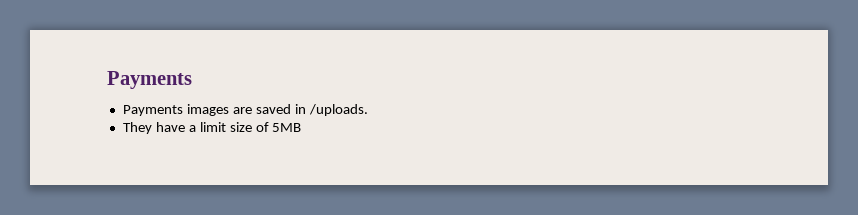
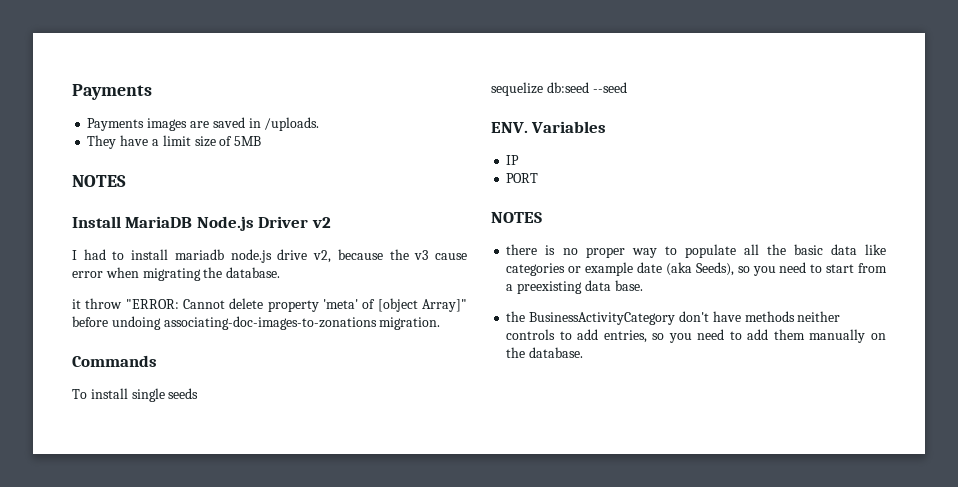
(302, 127) none -> [72,175,126,187] [72,216,331,231] [72,249,467,263] [72,267,281,281] [72,298,467,312] [72,316,441,330] [72,355,157,367] [72,388,199,402] [491,82,627,96] [491,121,607,133] [506,155,520,165] [506,173,539,183] [491,212,542,223] [506,244,886,258] [506,262,887,276] [506,280,643,294] [506,311,841,325] [506,329,886,343] [506,347,584,358] // NOTES // Install MariaDB Node.js Driver v2 // I had to install mariadb node.js drive v2, because the v3 cause error when migrating the database. // it throw "ERROR: Cannot delete property 'meta' of [object Array]" before undoing associating-doc-images-to-zonations migration. // Commands // To install single seeds // sequelize db:seed --seed // ENV. Variables // IP // PORT // NOTES // there is no proper way to populate all the basic data like categories or example date (aka Seeds), so you need to start from a preexisting data base. // the BusinessActivityCategory don't have methods neither controls to add entries, so you need to add them manually on the database.

